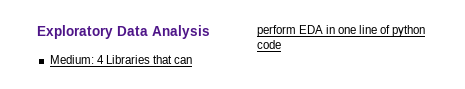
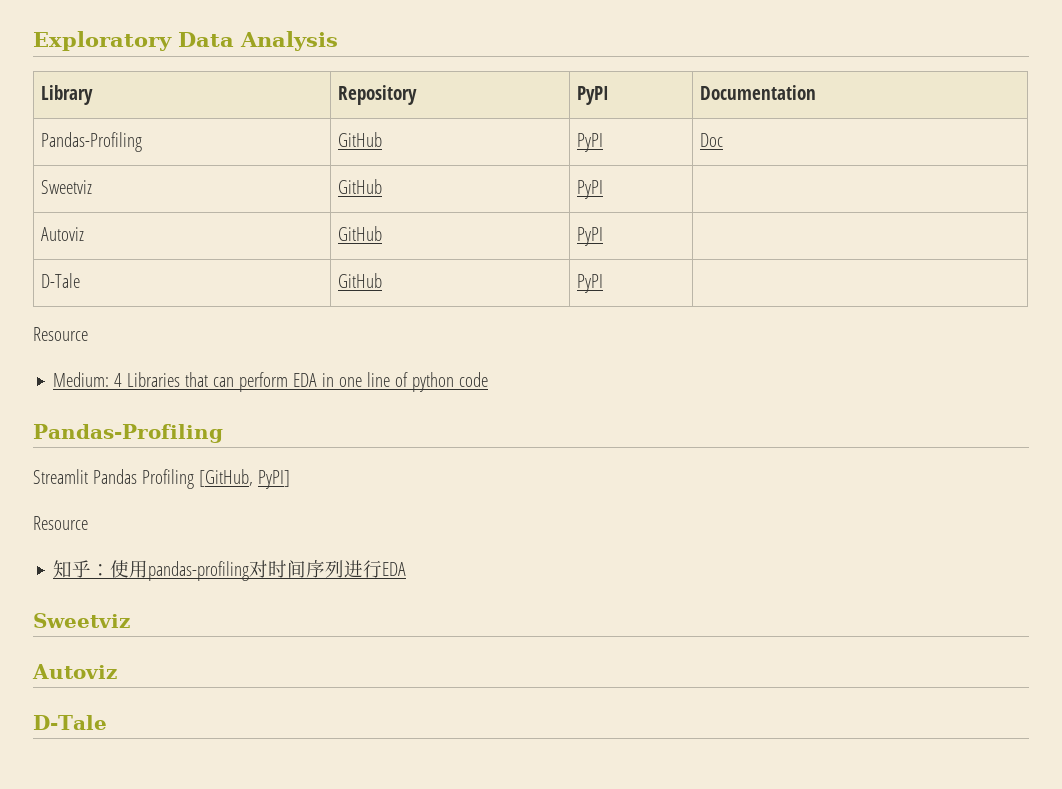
(210, 32) none -> [40,85,93,105] [337,85,417,105] [576,86,609,105] [699,85,816,100] [40,132,142,152] [337,132,382,147] [576,133,603,152] [699,133,723,147] [40,180,92,194] [337,179,382,194] [576,180,603,199] [40,227,84,241] [337,226,382,241] [576,227,603,246] [40,273,80,288] [337,273,382,288] [576,274,603,293] [33,327,88,341] // Library | Repository | PyPI | Documentation // Pandas-Profiling | GitHub | PyPI | Doc // Sweetviz | GitHub | PyPI | // Autoviz | GitHub | PyPI | // D-Tale | GitHub | PyPI | // Resource
(281, 44) none -> [33,424,223,443] [33,469,290,489] [33,516,88,530] [53,560,407,581] [33,613,130,628] [32,664,117,679] [33,715,107,730] // Pandas-Profiling // Streamlit Pandas Profiling [GitHub, PyPI] // Resource // 知乎：使用pandas-profiling对时间序列进行EDA // Sweetviz // Autoviz // D-Tale

